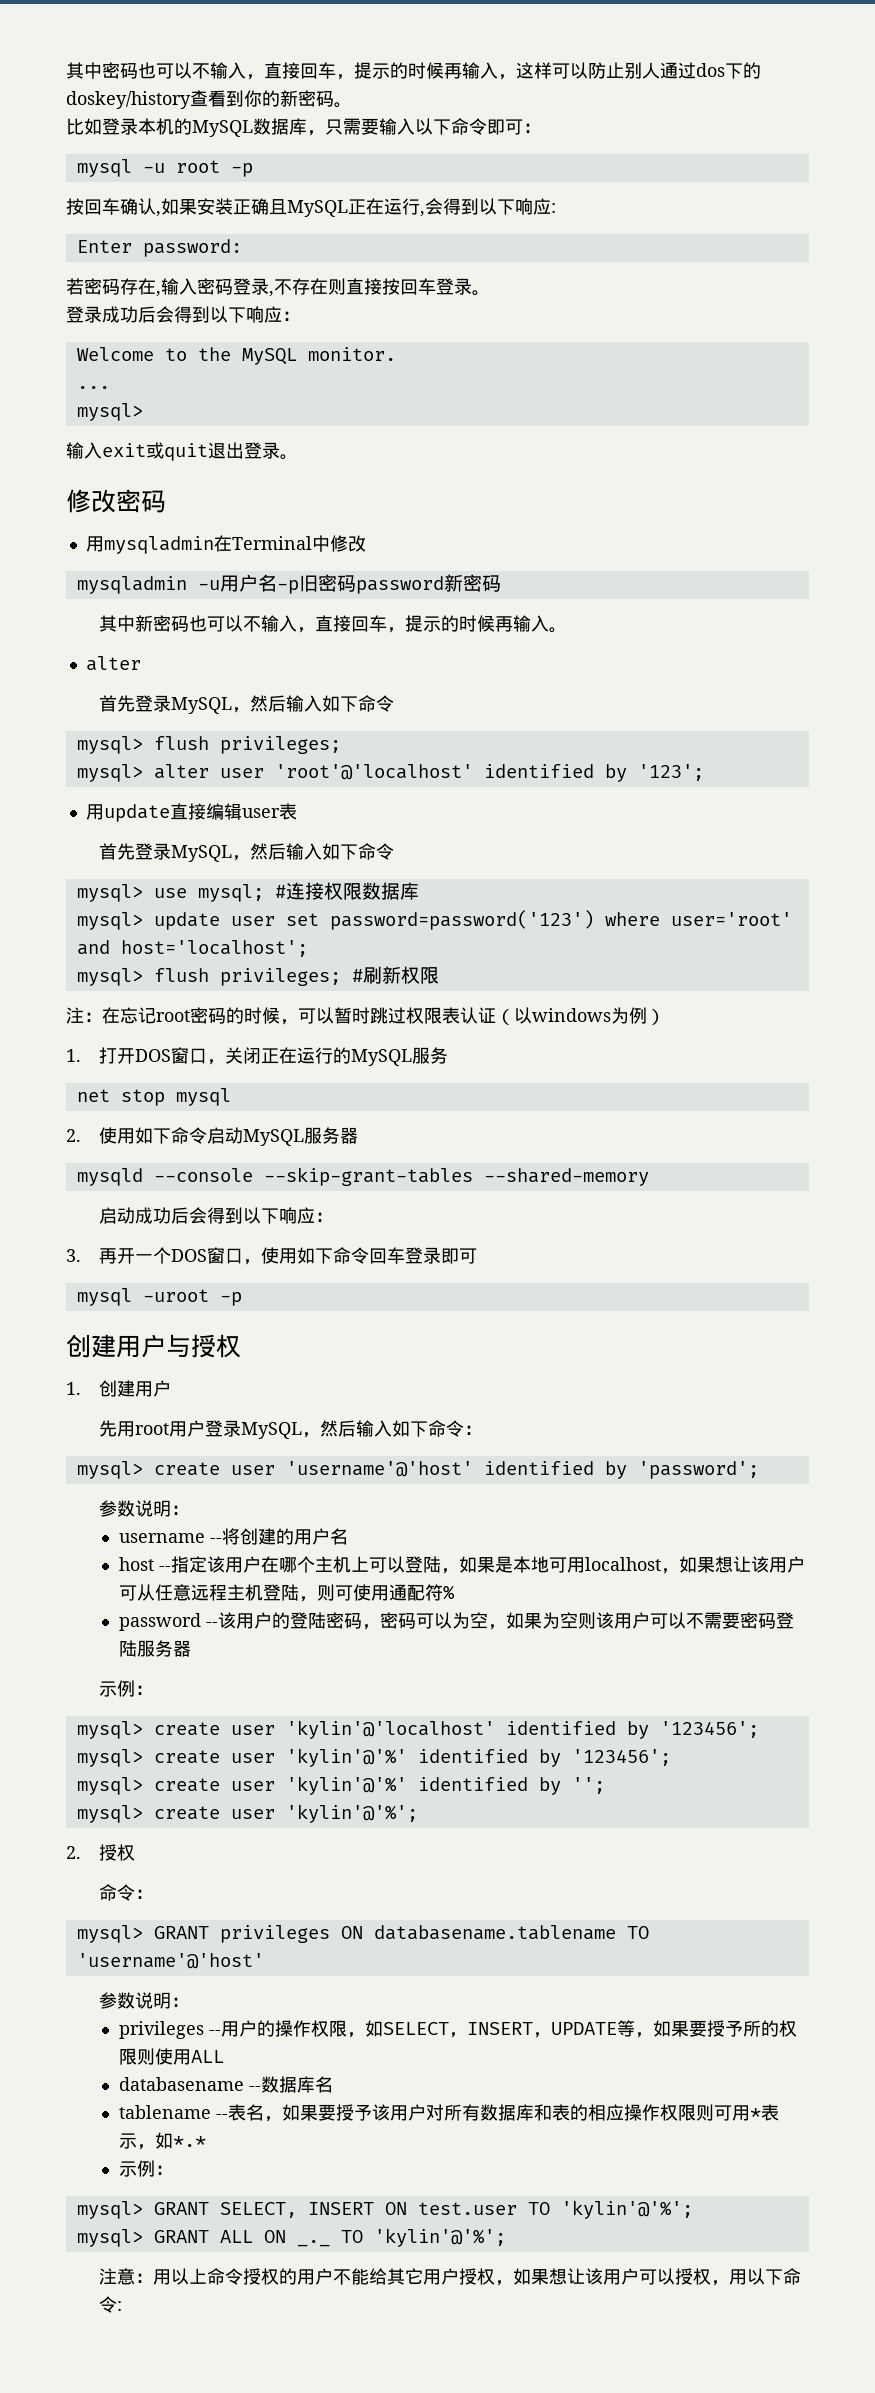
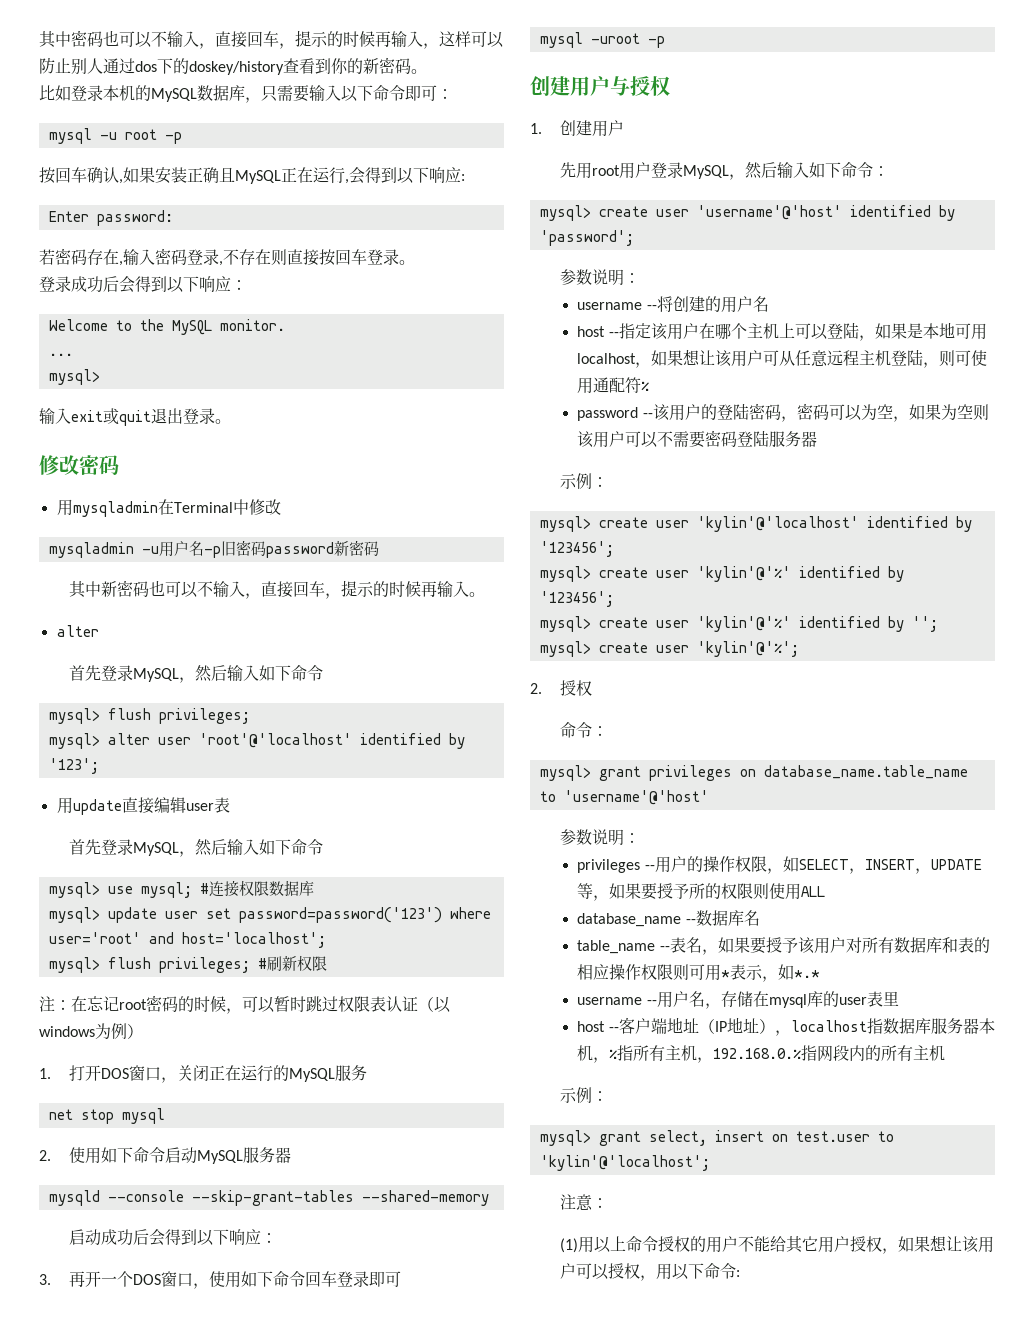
[153,1925,649,1943] GRANT privileges ON databasename.tablename TO -> [598,765,968,781] [539,791,556,802] grant privileges on database_name.table_name to
[118,2077,244,2091] databasename -> [577,913,682,927] database_name
[118,2105,211,2119] tablename -> [577,940,656,954] table_name
[118,2160,173,2177] [76,2200,693,2219] [76,2228,506,2247] 示例： // mysql> GRANT SELECT, INSERT ON test.user TO 'kylin'@'%'; // mysql> GRANT ALL ON _._ TO 'kylin'@'%'; -> [577,991,899,1009] [577,1017,995,1036] [577,1045,946,1063] [559,1087,608,1103] [539,1130,894,1146] [539,1155,710,1171] username --用户名，存储在mysql库的user表里 // host --客户端地址（IP地址），localhost指数据库服务器本机，%指所有主机，192.168.0.%指网段内的所有主机 // 示例： // mysql> grant select, insert on test.user to 'kylin'@'localhost';
(153, 2278) none -> [559,1238,578,1253] // (1)

